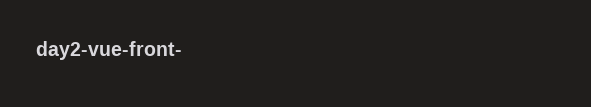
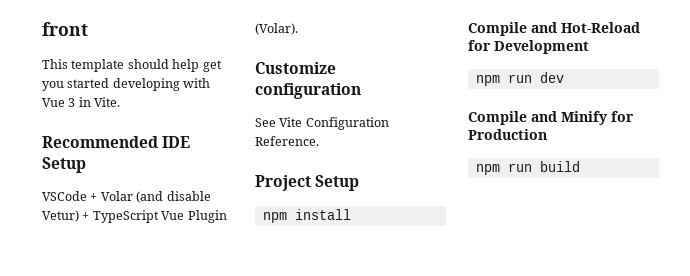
[36,41,182,60] day2-vue-front- -> [42,22,88,36] [42,59,222,72] [42,78,211,91] [42,97,121,107] [42,136,191,148] [42,157,86,173] [42,191,211,203] [42,210,227,223] [255,23,298,35] [255,62,336,74] [255,83,361,99] [255,117,389,130] [255,136,319,146] [255,175,360,191] [262,209,351,223] [468,22,640,36] [468,40,589,54] [475,72,564,86] [468,111,634,125] [468,129,547,140] [475,161,580,175] front // This template should help get you started developing with Vue 3 in Vite. // Recommended IDE Setup // VSCode + Volar (and disable Vetur) + TypeScript Vue Plugin (Volar). // Customize configuration // See Vite Configuration Reference. // Project Setup // npm install // Compile and Hot-Reload for Development // npm run dev // Compile and Minify for Production // npm run build

